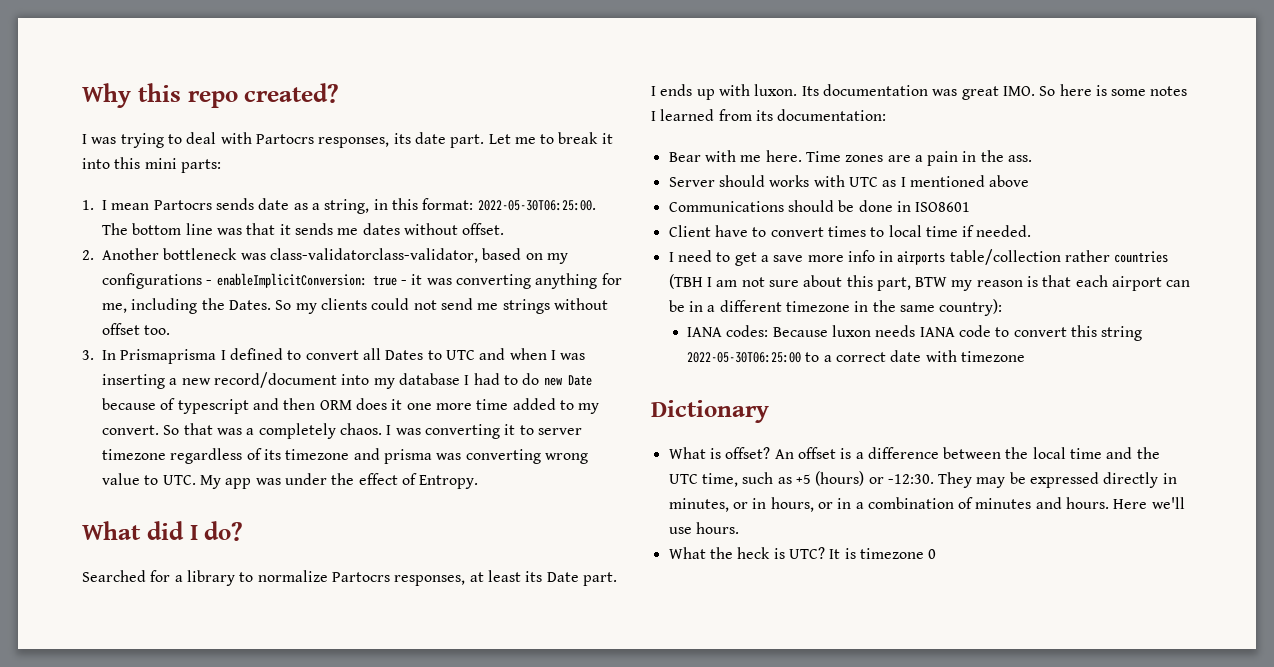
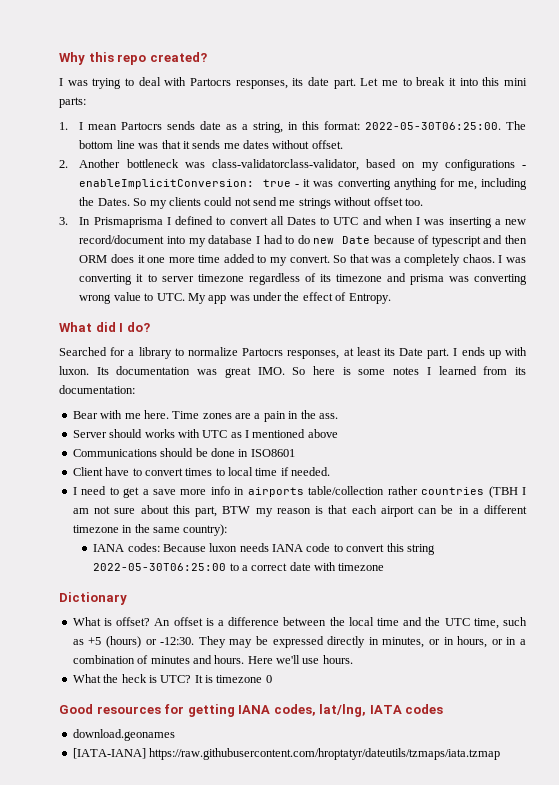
(937, 554) none -> [59,704,444,717] [72,729,175,741] [72,748,501,760] // Good resources for getting IANA codes, lat/lng, IATA codes // download.geonames // [IATA-IANA] https://raw.githubusercontent.com/hroptatyr/dateutils/tzmaps/iata.tzmap

